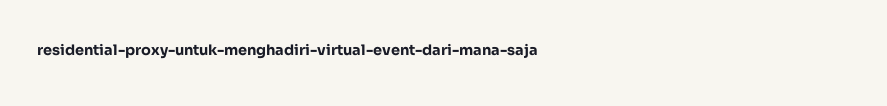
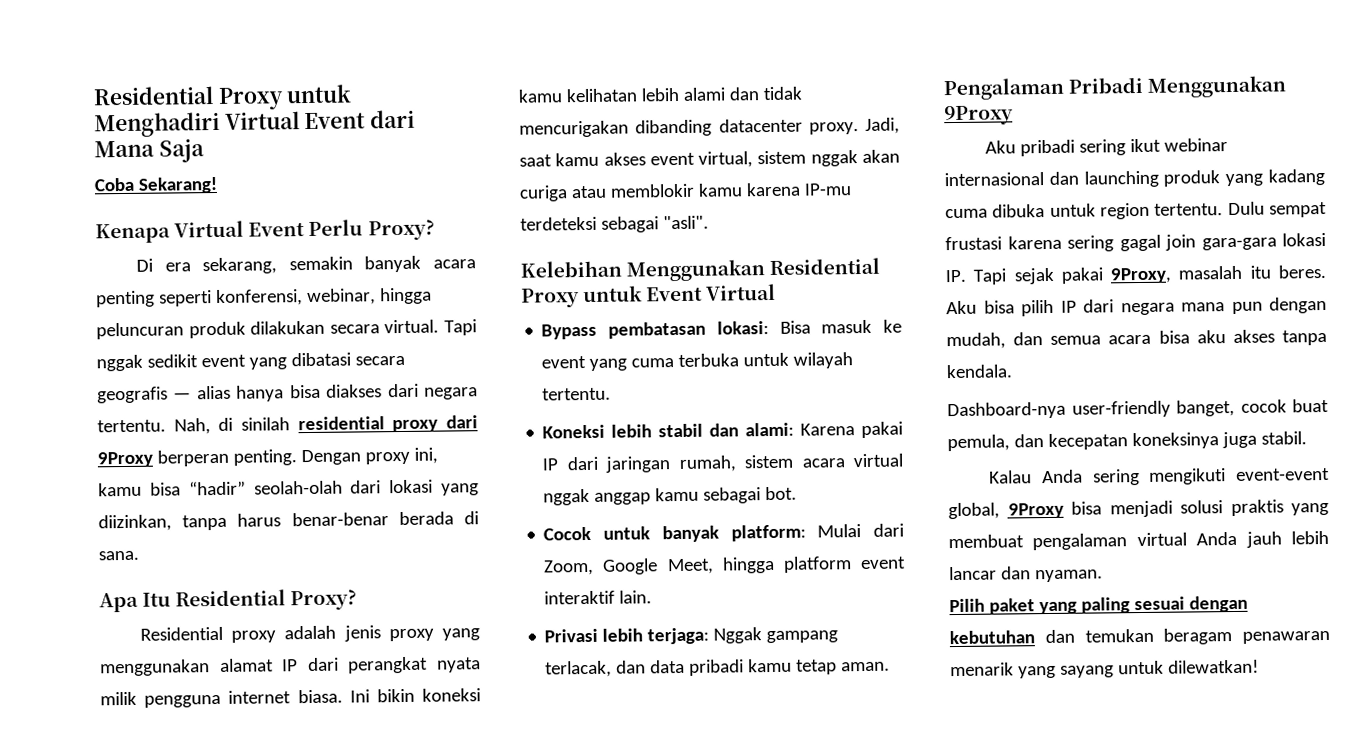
[37,43,538,59] residential-proxy-untuk-menghadiri-virtual-event-dari-mana-saja -> [93,84,353,110] [94,109,416,138] [94,138,205,163] [94,176,217,194] [95,219,435,244] [136,255,476,275] [96,287,432,308] [96,319,477,340] [96,352,405,372] [97,383,479,404] [97,415,479,435] [97,447,438,468] [98,479,479,497] [98,511,479,532] [98,550,139,561] [99,589,358,613] [140,625,480,643] [100,656,481,677] [100,688,481,708] [518,86,803,103] [519,117,900,138] [519,149,900,168] [519,182,852,202] [520,215,709,233] [520,257,881,282] [521,283,777,308] [541,319,902,340] [541,352,854,371] [542,387,612,401] [542,421,903,439] [542,453,903,473] [543,486,798,506] [543,523,904,543] [543,556,906,576] [544,590,653,605] [544,627,839,645] [545,658,891,678] [943,75,1287,101] [944,105,1014,126] [985,138,1229,157] [944,168,1325,188] [945,201,1327,220] [945,232,1326,252] [945,264,1326,285] [946,296,1327,317] [946,329,1327,350] [946,364,1013,379] [947,398,1329,420] [947,431,1307,452] [989,467,1330,486] [948,499,1329,520] [948,530,1329,551] [949,566,1103,583] [949,595,1248,615] [949,628,1330,645] [950,659,1259,679] Residential Proxy untuk Menghadiri Virtual Event dari Mana Saja // Coba Sekarang! // Kenapa Virtual Event Perlu Proxy? // Di era sekarang, semakin banyak acara penting seperti konferensi, webinar, hingga peluncuran produk dilakukan secara virtual. Tapi nggak sedikit event yang dibatasi secara geografis — alias hanya bisa diakses dari negara tertentu. Nah, di sinilah residential proxy dari 9Proxy berperan penting. Dengan proxy ini, kamu bisa “hadir” seolah-olah dari lokasi yang diizinkan, tanpa harus benar-benar berada di sana. // Apa Itu Residential Proxy? // Residential proxy adalah jenis proxy yang menggunakan alamat IP dari perangkat nyata milik pengguna internet biasa. Ini bikin koneksi kamu kelihatan lebih alami dan tidak mencurigakan dibanding datacenter proxy. Jadi, saat kamu akses event virtual, sistem nggak akan curiga atau memblokir kamu karena IP-mu terdeteksi sebagai "asli". // Kelebihan Menggunakan Residential Proxy untuk Event Virtual // Bypass pembatasan lokasi: Bisa masuk ke event yang cuma terbuka untuk wilayah tertentu. // Koneksi lebih stabil dan alami: Karena pakai IP dari jaringan rumah, sistem acara virtual nggak anggap kamu sebagai bot. // Cocok untuk banyak platform: Mulai dari Zoom, Google Meet, hingga platform event interaktif lain. // Privasi lebih terjaga: Nggak gampang terlacak, dan data pribadi kamu tetap aman. // Pengalaman Pribadi Menggunakan 9Proxy // Aku pribadi sering ikut webinar internasional dan launching produk yang kadang cuma dibuka untuk region tertentu. Dulu sempat frustasi karena sering gagal join gara-gara lokasi IP. Tapi sejak pakai 9Proxy, masalah itu beres. Aku bisa pilih IP dari negara mana pun dengan mudah, dan semua acara bisa aku akses tanpa kendala. // Dashboard-nya user-friendly banget, cocok buat pemula, dan kecepatan koneksinya juga stabil. // Kalau Anda sering mengikuti event-event global, 9Proxy bisa menjadi solusi praktis yang membuat pengalaman virtual Anda jauh lebih lancar dan nyaman. // Pilih paket yang paling sesuai dengan kebutuhan dan temukan beragam penawaran menarik yang sayang untuk dilewatkan!

